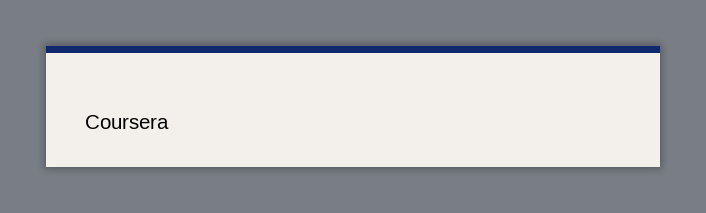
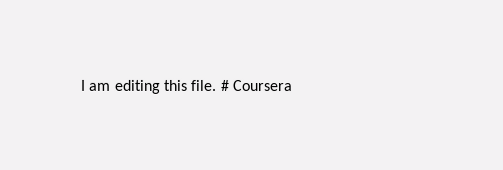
(85, 122) none -> [80,79,230,94] I am editing this file. #

